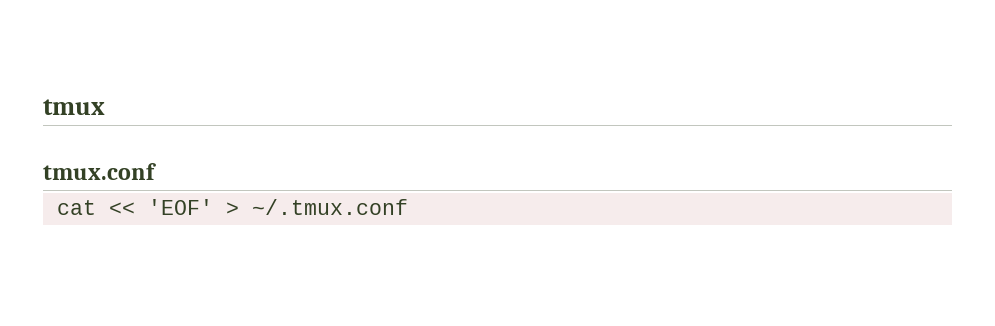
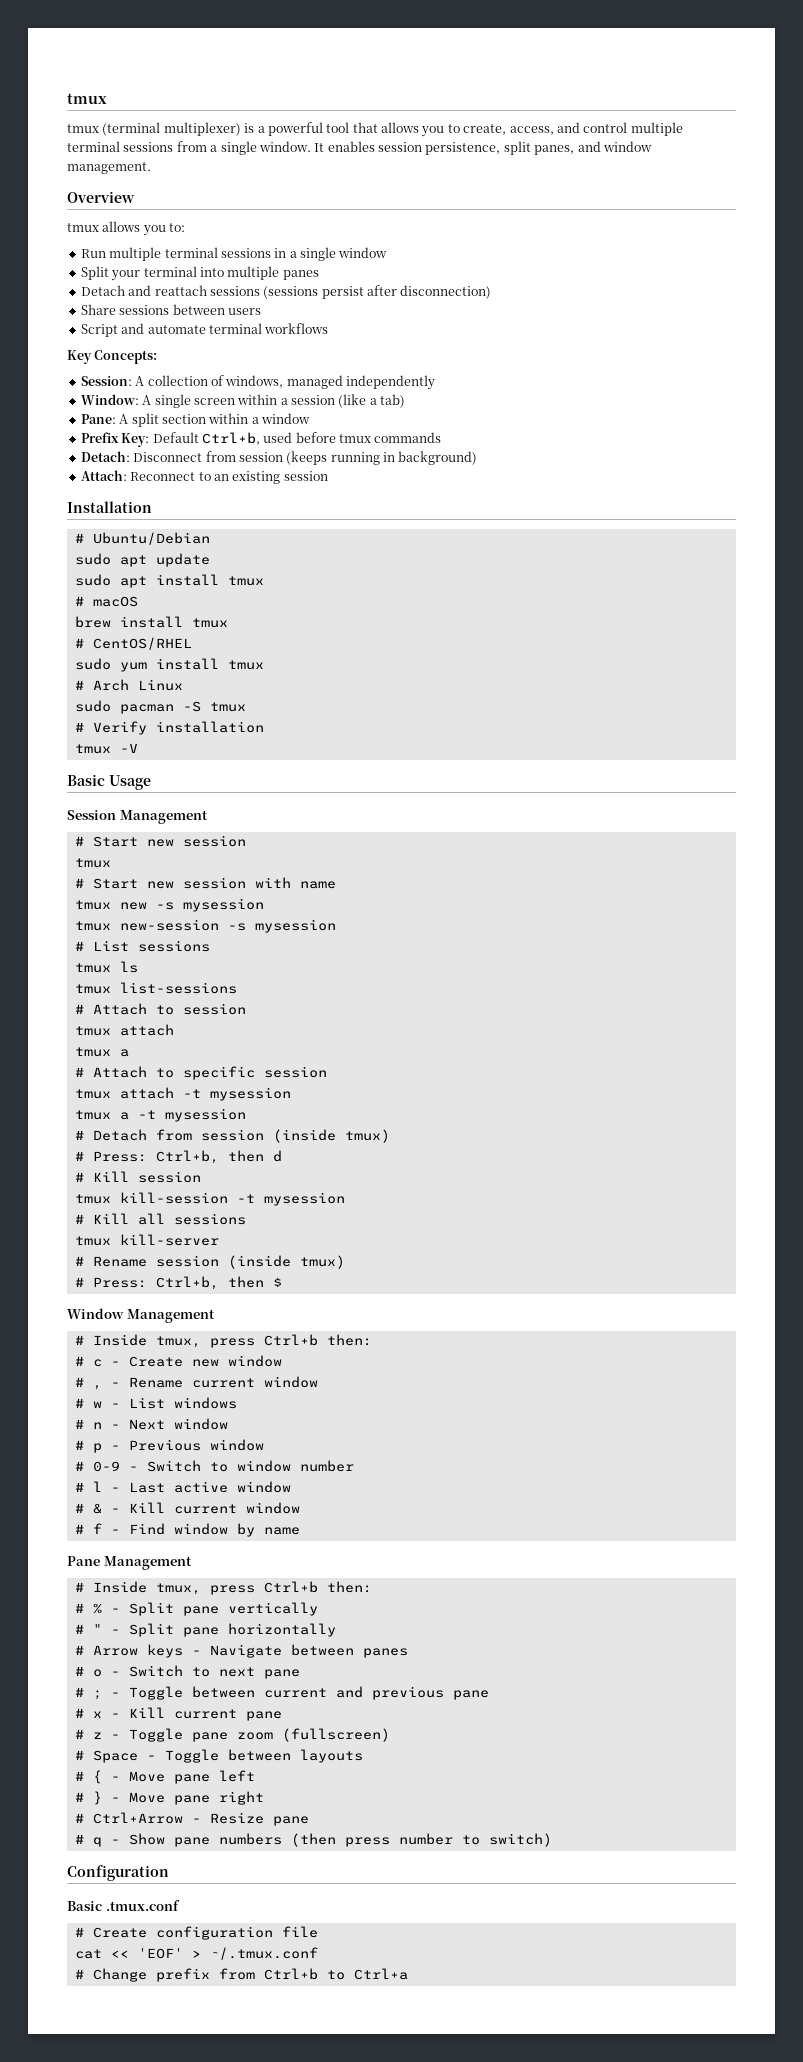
[43,99,105,115] [43,163,156,180] tmux // tmux.conf -> [67,93,107,104] [67,122,683,137] [67,141,652,155] [67,162,151,174] [67,191,135,203] [67,221,186,236] [80,247,388,261] [80,266,319,281] [80,285,492,299] [80,304,261,315] [80,323,329,337] [67,350,158,364] [80,375,435,390] [80,394,406,408] [80,413,310,427] [80,432,442,447] [80,451,478,465] [80,470,328,484] [67,501,152,513] [74,532,210,545] [74,553,210,567] [74,574,264,588] [74,596,138,607] [74,616,228,628] [74,637,192,650] [74,658,264,672] [74,679,183,691] [74,700,246,714] [74,721,264,735] [74,743,138,754] [67,774,151,790] [67,810,208,824] [74,835,246,847] [74,858,111,868] [74,877,336,889] [74,898,264,912] [74,919,336,933] [74,940,210,952] [74,961,138,973] [74,982,237,994] [74,1003,246,1015] [74,1024,174,1036] [74,1047,129,1057] [74,1066,327,1080] [74,1087,291,1101] [74,1108,246,1122] [74,1129,390,1143] [74,1150,282,1164] [74,1171,201,1183] [74,1192,345,1206] [74,1213,246,1225] [74,1234,219,1246] [74,1255,345,1269] [74,1276,282,1290] [67,1308,215,1323] [74,1334,372,1348] [74,1355,282,1367] [74,1376,318,1390] [74,1397,237,1409] [74,1418,228,1430] [74,1439,264,1453] [74,1460,354,1472] [74,1481,291,1493] [74,1502,300,1514] [74,1523,300,1537] [67,1556,192,1570] [74,1581,372,1595] [74,1602,318,1616] [74,1623,336,1637] [74,1644,408,1658] [74,1665,300,1679] [74,1686,489,1700] [74,1707,282,1721] [74,1728,390,1742] [74,1749,363,1763] [74,1770,255,1784] [74,1791,264,1805] [74,1812,309,1826] [74,1833,552,1847] [67,1865,169,1881] [67,1900,180,1911] [74,1926,318,1940] tmux // tmux (terminal multiplexer) is a powerful tool that allows you to create, access, and control multiple terminal sessions from a single window. It enables session persistence, split panes, and window management. // Overview // tmux allows you to: // Run multiple terminal sessions in a single window // Split your terminal into multiple panes // Detach and reattach sessions (sessions persist after disconnection) // Share sessions between users // Script and automate terminal workflows // Key Concepts: // Session: A collection of windows, managed independently // Window: A single screen within a session (like a tab) // Pane: A split section within a window // Prefix Key: Default Ctrl+b, used before tmux commands // Detach: Disconnect from session (keeps running in background) // Attach: Reconnect to an existing session // Installation // # Ubuntu/Debian // sudo apt update // sudo apt install tmux // # macOS // brew install tmux // # CentOS/RHEL // sudo yum install tmux // # Arch Linux // sudo pacman -S tmux // # Verify installation // tmux -V // Basic Usage // Session Management // # Start new session // tmux // # Start new session with name // tmux new -s mysession // tmux new-session -s mysession // # List sessions // tmux ls // tmux list-sessions // # Attach to session // tmux attach // tmux a // # Attach to specific session // tmux attach -t mysession // tmux a -t mysession // # Detach from session (inside tmux) // # Press: Ctrl+b, then d // # Kill session // tmux kill-session -t mysession // # Kill all sessions // tmux kill-server // # Rename session (inside tmux) // # Press: Ctrl+b, then $ // Window Management // # Inside tmux, press Ctrl+b then: // # c - Create new window // # , - Rename current window // # w - List windows // # n - Next window // # p - Previous window // # 0-9 - Switch to window number // # l - Last active window // # & - Kill current window // # f - Find window by name // Pane Management // # Inside tmux, press Ctrl+b then: // # % - Split pane vertically // # " - Split pane horizontally // # Arrow keys - Navigate between panes // # o - Switch to next pane // # ; - Toggle between current and previous pane // # x - Kill current pane // # z - Toggle pane zoom (fullscreen) // # Space - Toggle between layouts // # { - Move pane left // # } - Move pane right // # Ctrl+Arrow - Resize pane // # q - Show pane numbers (then press number to switch) // Configuration // Basic .tmux.conf // # Create configuration file
(408, 207) none -> [74,1968,408,1982] // # Change prefix from Ctrl+b to Ctrl+a

